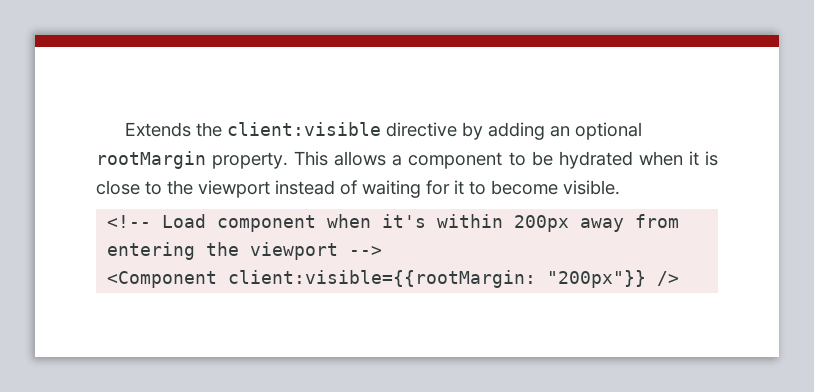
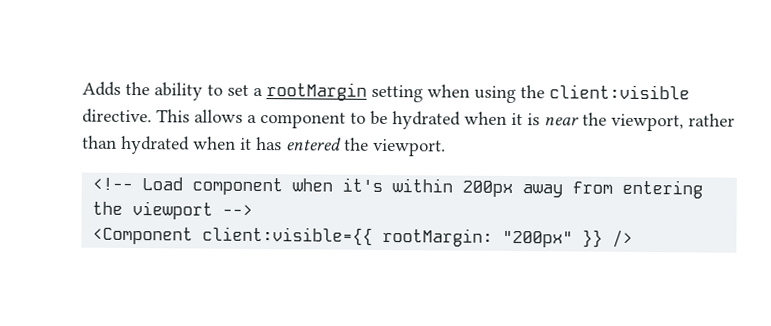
[125,122,643,140] [96,151,289,169] Extends the client:visible directive by adding an optional rootMargin property. -> [82,81,690,104] [82,108,152,124] Adds the ability to set a rootMargin setting when using the client:visible directive.
[96,180,620,198] close to the viewport instead of waiting for it to become visible. -> [544,112,735,132] [82,135,446,157] near the viewport, rather than hydrated when it has entered the viewport.
[228,270,647,288] client:visible={{rootMargin: "200px"}} -> [202,226,604,248] client:visible={{ rootMargin: "200px" }}

